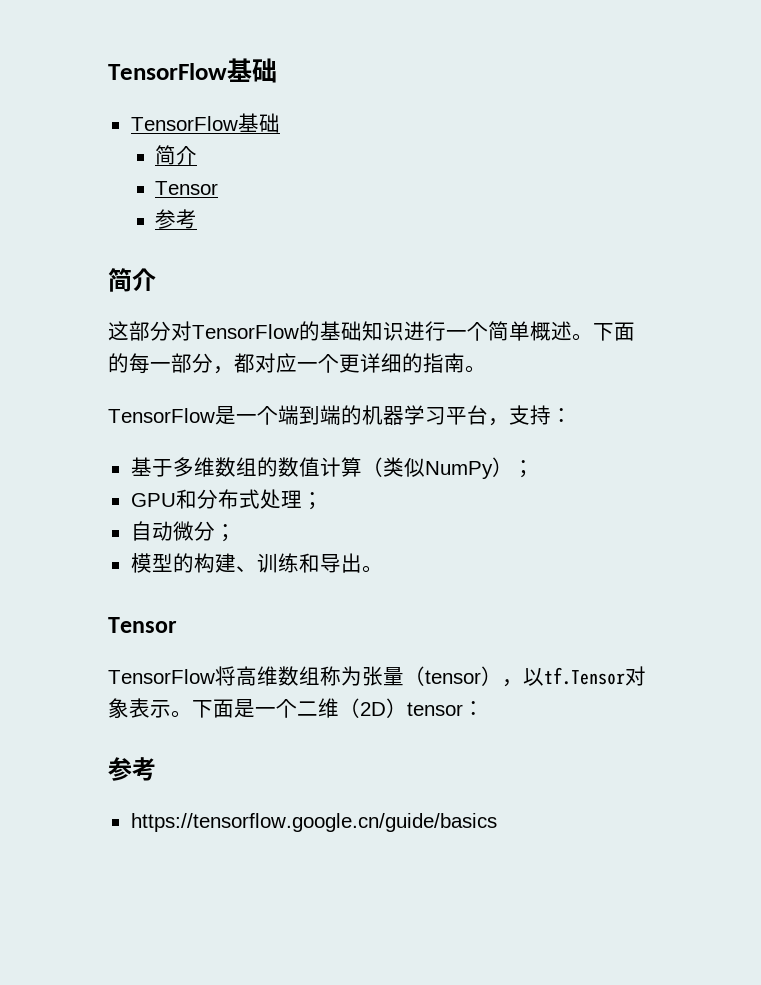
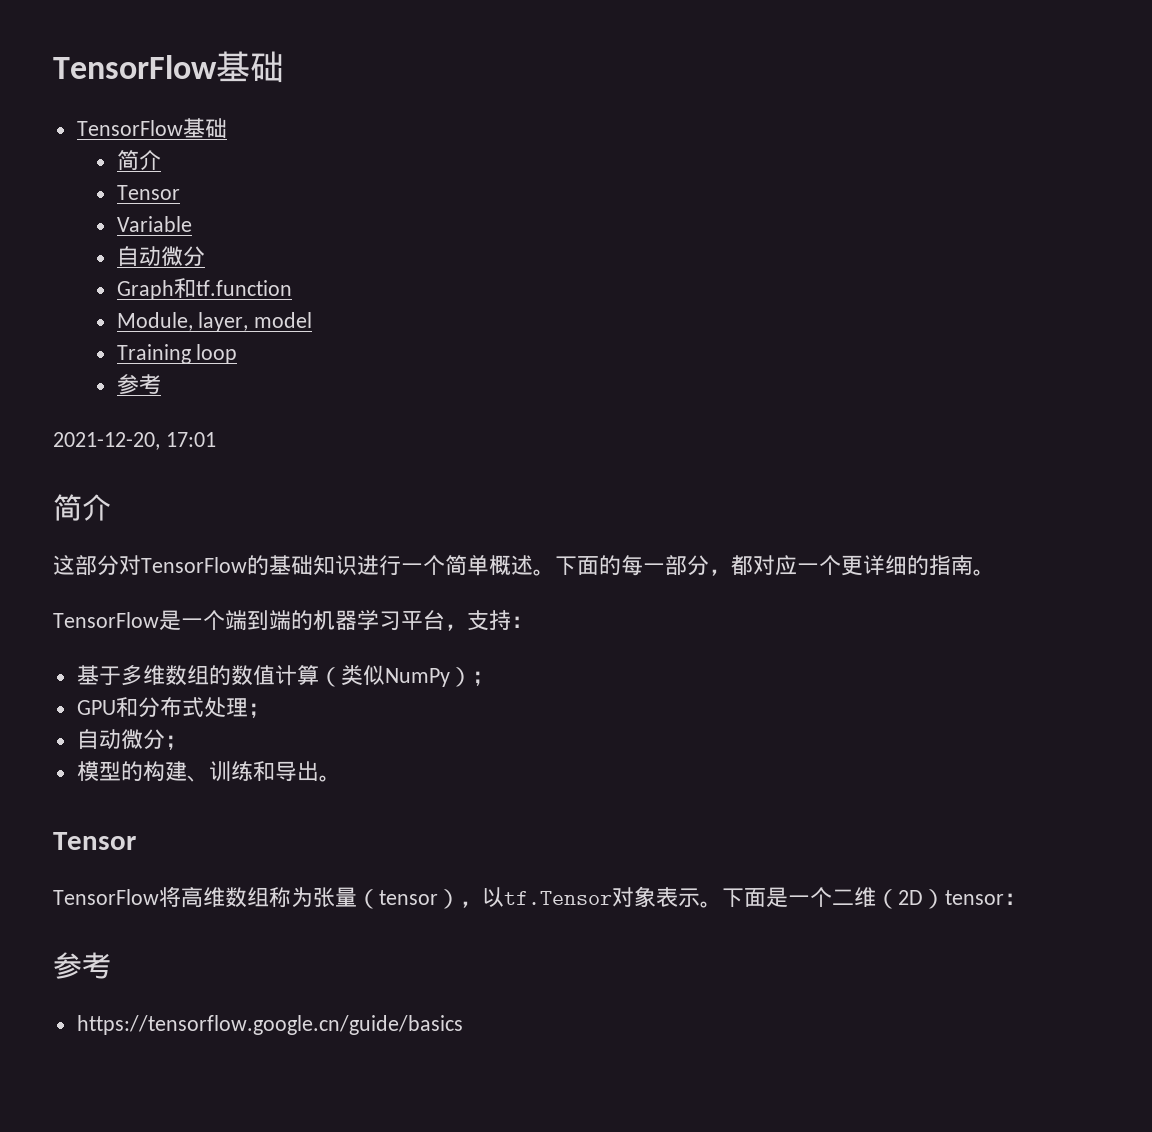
[155,209,198,229] // 参考 -> [116,216,192,232] [116,246,205,266] [116,278,292,300] [116,312,313,332] [116,344,238,364] [116,374,161,395] [53,432,216,450] // Variable // 自动微分 // Graph和tf.function // Module, layer, model // Training loop // 参考 // 2021-12-20, 17:01

